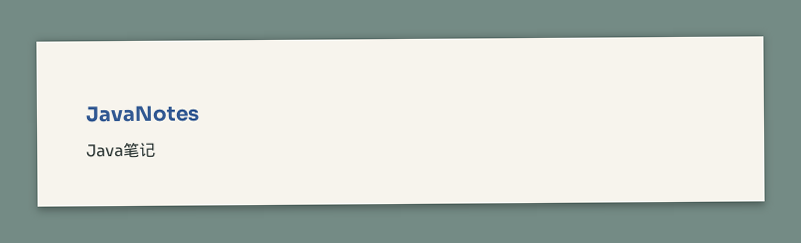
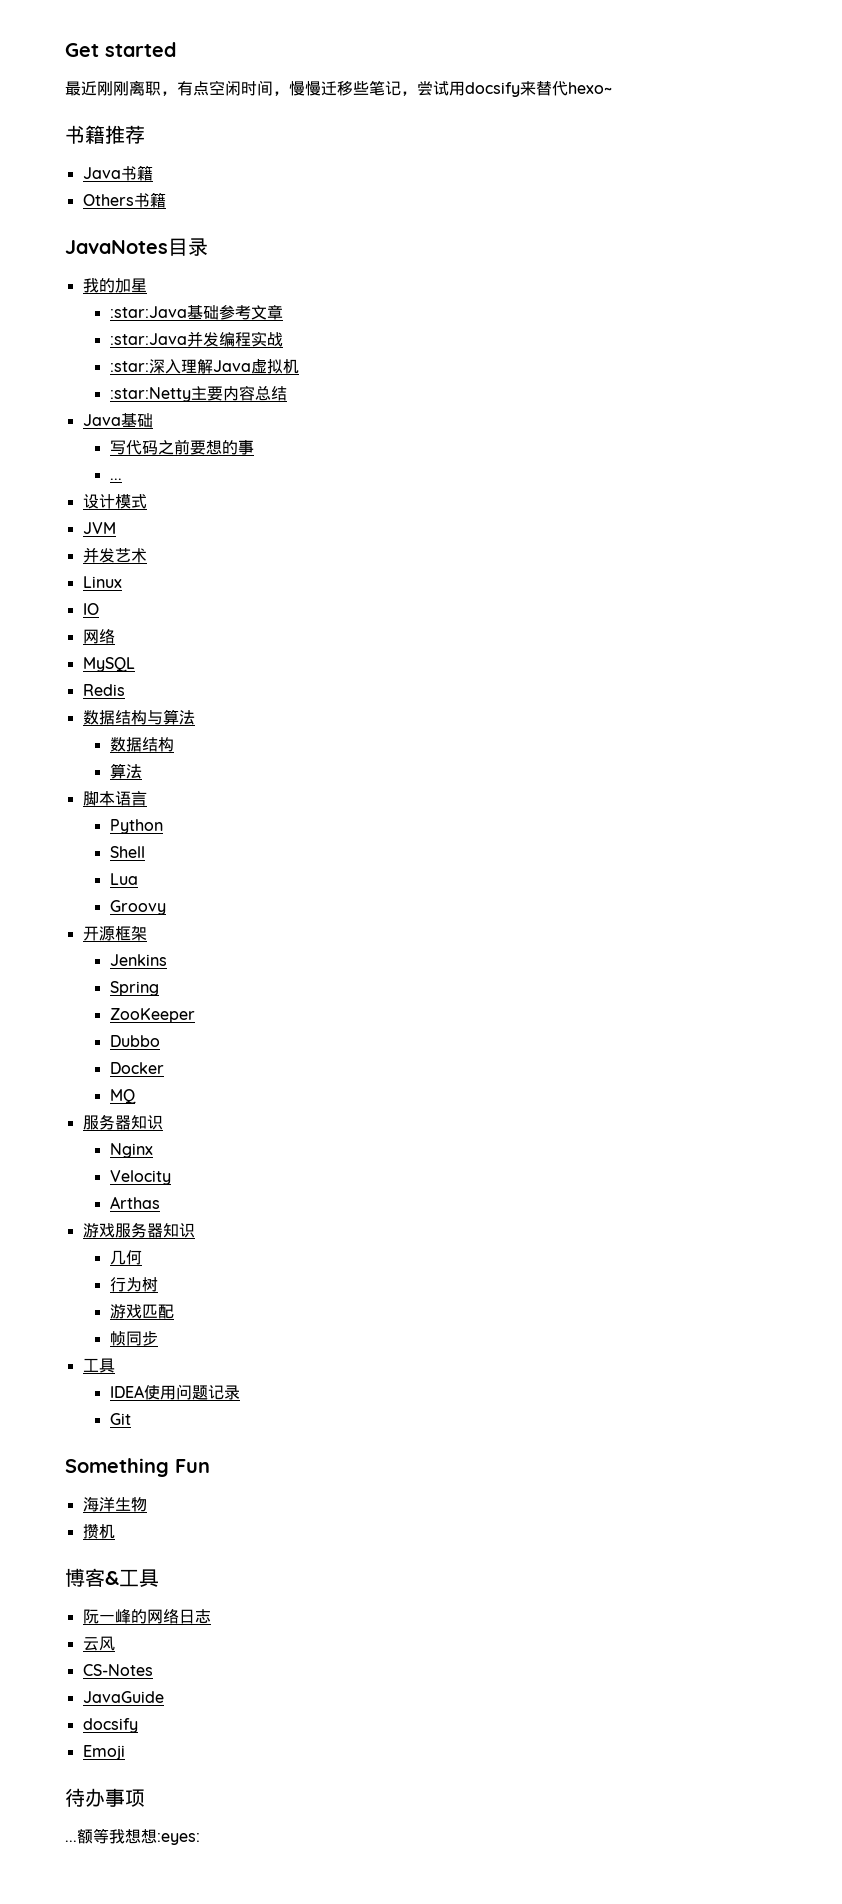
[85,105,199,123] [86,141,156,159] JavaNotes // Java笔记 -> [65,42,176,57] [65,80,612,97] [65,125,145,144] [82,165,153,181] [82,192,166,208] [65,238,208,256] [82,278,147,293] [109,305,283,320] [109,331,283,347] [109,358,299,374] [109,385,287,402] [82,413,153,428] [109,439,254,455] [109,478,122,480] [82,494,147,509] [82,522,116,534] [82,547,147,563] [82,576,122,588] [82,603,99,615] [82,629,115,644] [82,657,135,672] [82,684,125,696] [82,709,195,725] [109,737,174,752] [109,763,142,779] [82,791,147,806] [109,819,163,834] [109,846,145,858] [109,873,138,885] [109,900,166,915] [82,926,147,941] [109,954,167,966] [109,981,159,996] [109,1008,195,1023] [109,1035,160,1047] [109,1062,164,1074] [109,1089,136,1104] [82,1114,163,1130] [109,1143,153,1158] [109,1170,171,1185] [109,1196,160,1209] [82,1222,195,1238] [109,1250,142,1265] [109,1277,158,1292] [109,1304,174,1319] [109,1331,158,1346] [82,1358,115,1373] [109,1384,240,1400] [109,1413,131,1425] [65,1458,210,1477] [82,1497,147,1512] [82,1524,115,1539] [65,1568,159,1587] [82,1609,211,1624] [82,1636,115,1651] [82,1664,153,1676] [82,1691,164,1703] [82,1718,138,1733] [82,1745,125,1760] [65,1788,145,1807] [65,1828,200,1845] Get started // 最近刚刚离职，有点空闲时间，慢慢迁移些笔记，尝试用docsify来替代hexo~ // 书籍推荐 // Java书籍 // Others书籍 // JavaNotes目录 // 我的加星 // :star:Java基础参考文章 // :star:Java并发编程实战 // :star:深入理解Java虚拟机 // :star:Netty主要内容总结 // Java基础 // 写代码之前要想的事 // ... // 设计模式 // JVM // 并发艺术 // Linux // IO // 网络 // MySQL // Redis // 数据结构与算法 // 数据结构 // 算法 // 脚本语言 // Python // Shell // Lua // Groovy // 开源框架 // Jenkins // Spring // ZooKeeper // Dubbo // Docker // MQ // 服务器知识 // Nginx // Velocity // Arthas // 游戏服务器知识 // 几何 // 行为树 // 游戏匹配 // 帧同步 // 工具 // IDEA使用问题记录 // Git // Something Fun // 海洋生物 // 攒机 // 博客&工具 // 阮一峰的网络日志 // 云风 // CS-Notes // JavaGuide // docsify // Emoji // 待办事项 // ...额等我想想:eyes:

